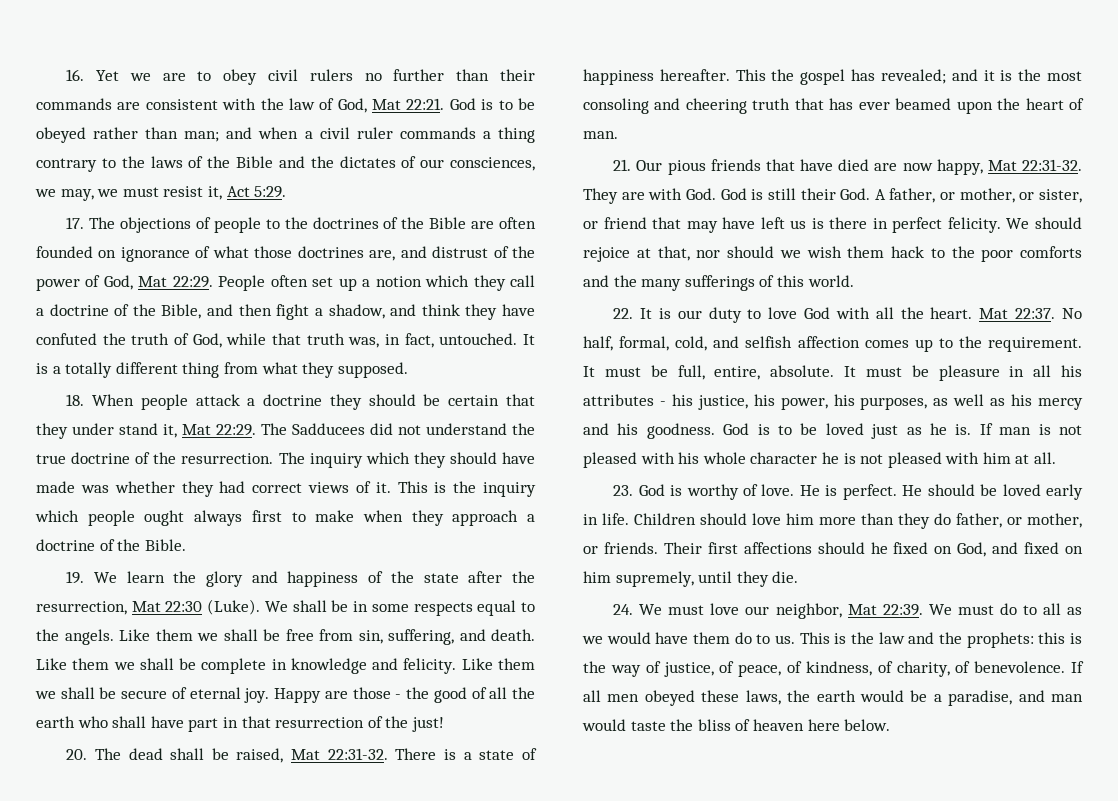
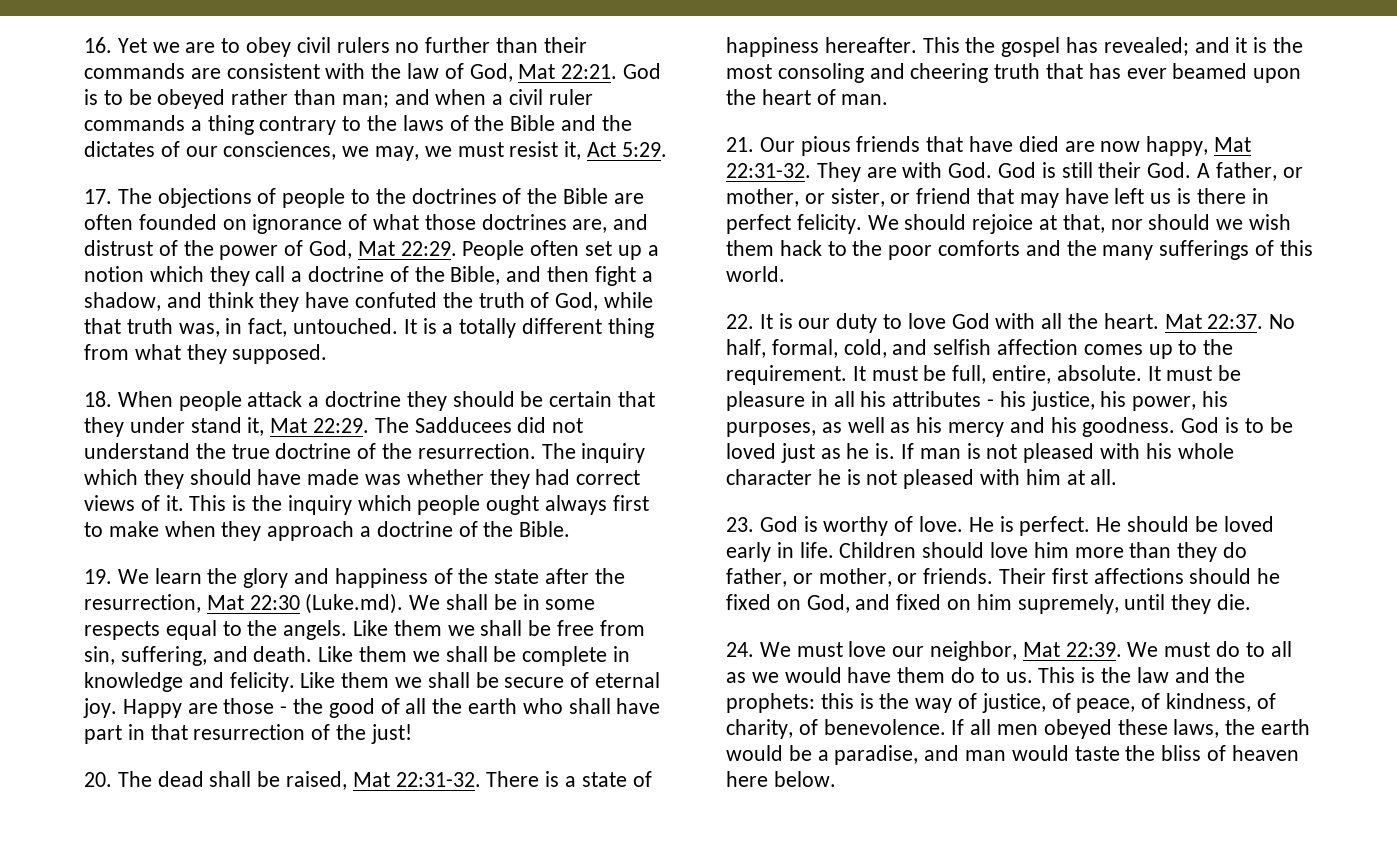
[207,599,261,615] (Luke). -> [305,593,404,614] (Luke.md).

